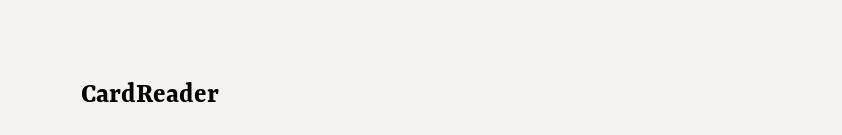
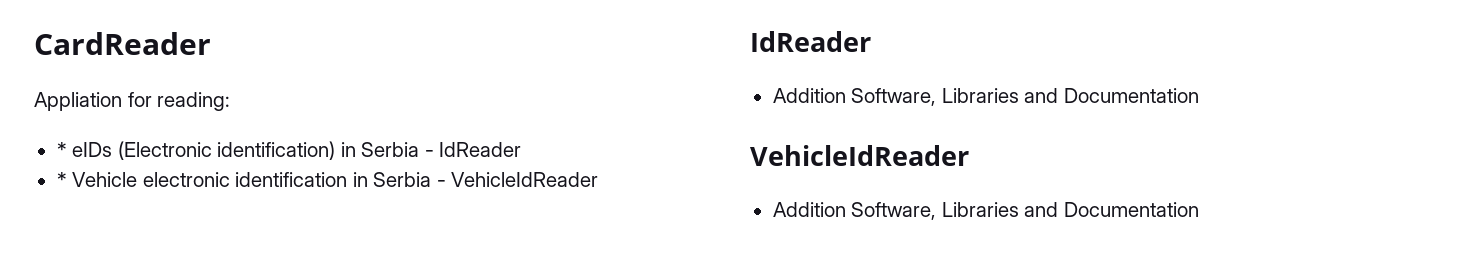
(219, 92) none -> [34,92,231,111] [56,141,522,160] [56,172,599,187] [750,31,871,52] [772,88,1199,106] [750,145,969,166] [772,202,1199,220] // Appliation for reading: // * eIDs (Electronic identification) in Serbia - IdReader // * Vehicle electronic identification in Serbia - VehicleIdReader // IdReader // Addition Software, Libraries and Documentation // VehicleIdReader // Addition Software, Libraries and Documentation

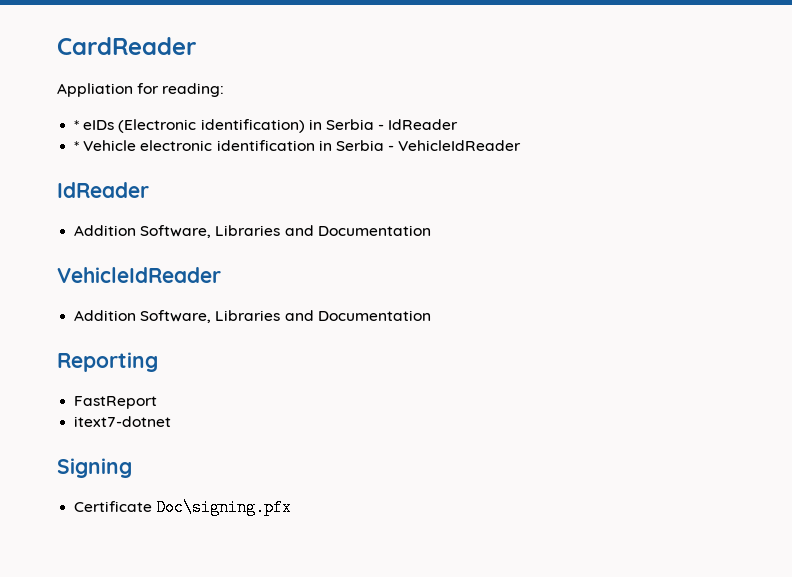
(1199, 209) none -> [57,352,158,372] [74,396,158,409] [74,416,172,427] [57,458,132,478] [74,499,293,516] // Reporting // FastReport // itext7-dotnet // Signing // Certificate Doc\signing.pfx

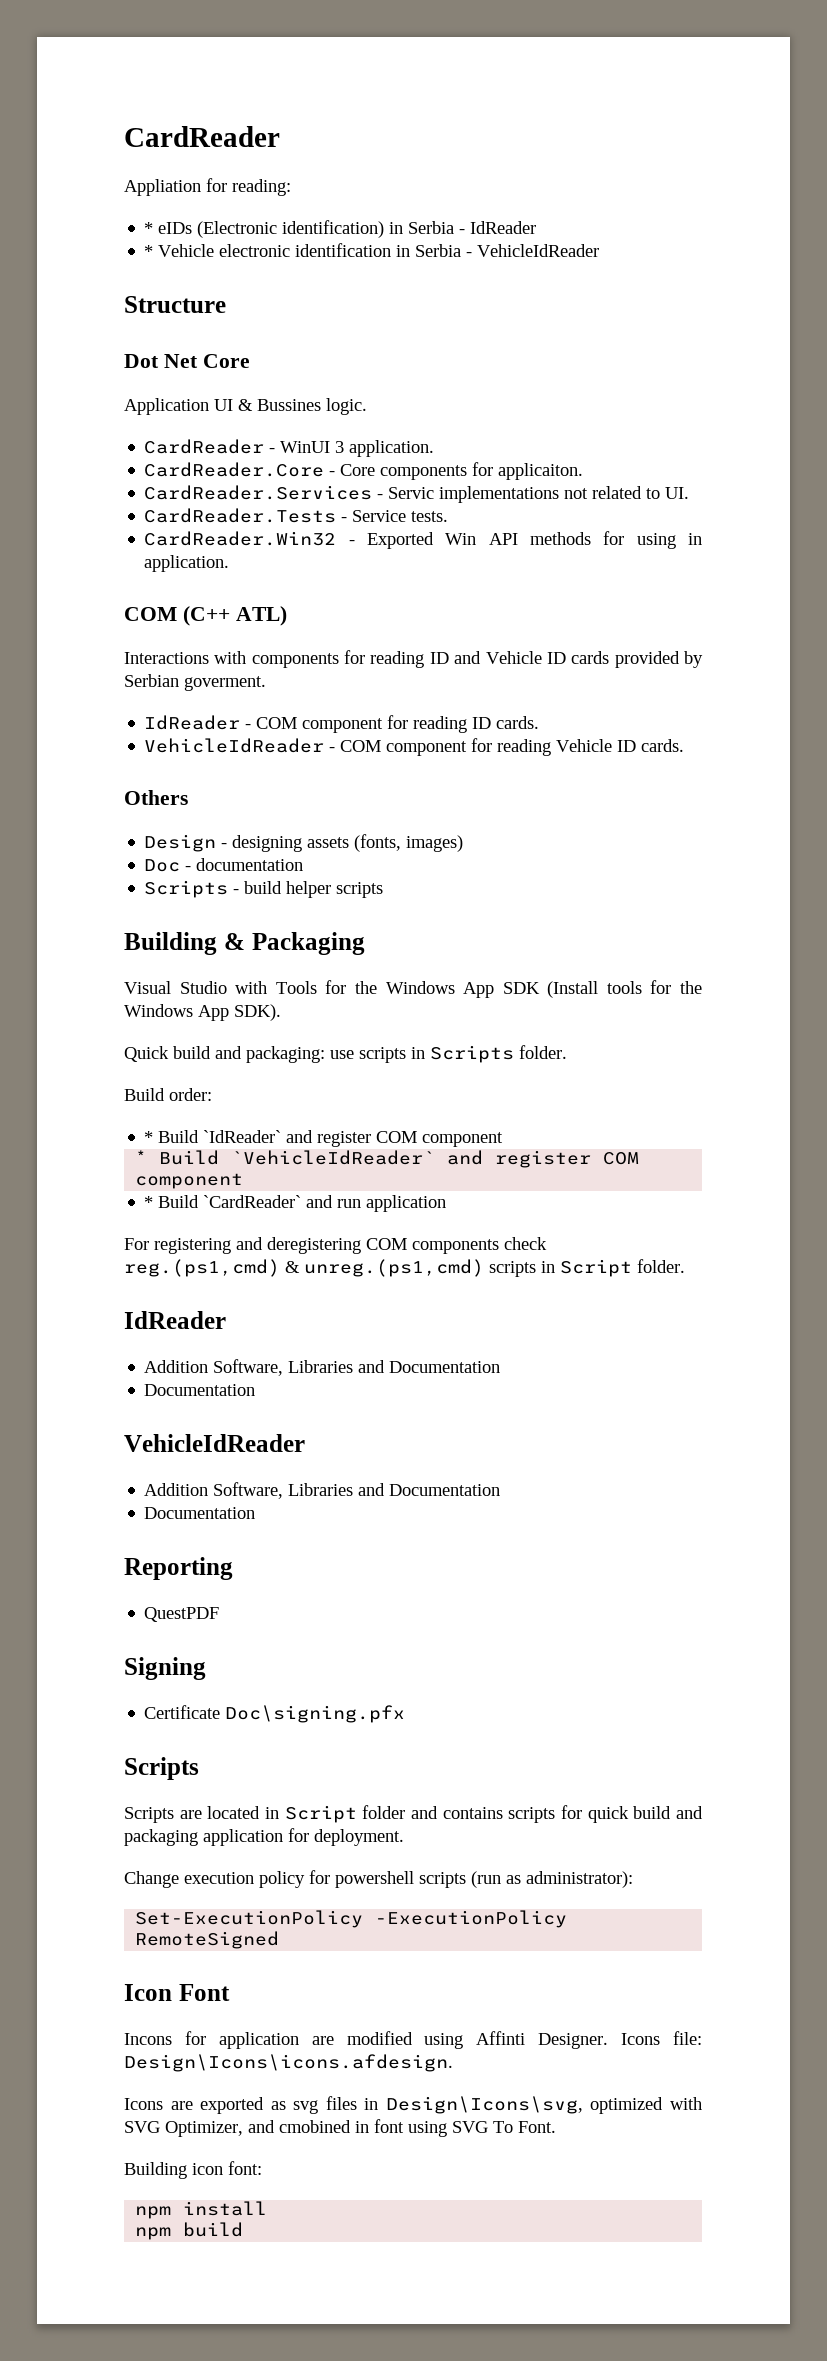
(522, 145) none -> [124,296,226,313] [124,354,250,368] [124,398,367,415] [144,439,435,457] [144,462,584,480] [144,485,690,503] [144,508,449,523] [144,531,702,549] [144,555,230,572] [124,606,287,626] [124,650,704,668] [124,674,266,691] [144,715,540,733] [144,738,685,756] [124,790,188,805] [144,834,464,852] [144,858,304,872] [144,880,384,898] [124,932,365,955] [124,980,702,998] [124,1004,281,1021] [124,1045,567,1063] [124,1088,212,1101] [144,1130,504,1147] [135,1150,640,1168] [135,1173,244,1189] [144,1195,447,1212] [124,1237,547,1254] [124,1259,685,1277] // Structure // Dot Net Core // Application UI & Bussines logic. // CardReader - WinUI 3 application. // CardReader.Core - Core components for applicaiton. // CardReader.Services - Servic implementations not related to UI. // CardReader.Tests - Service tests. // CardReader.Win32 - Exported Win API methods for using in application. // COM (C++ ATL) // Interactions with components for reading ID and Vehicle ID cards provided by Serbian goverment. // IdReader - COM component for reading ID cards. // VehicleIdReader - COM component for reading Vehicle ID cards. // Others // Design - designing assets (fonts, images) // Doc - documentation // Scripts - build helper scripts // Building & Packaging // Visual Studio with Tools for the Windows App SDK (Install tools for the Windows App SDK). // Quick build and packaging: use scripts in Scripts folder. // Build order: // * Build `IdReader` and register COM component // * Build `VehicleIdReader` and register COM component // * Build `CardReader` and run application // For registering and deregistering COM components check reg.(ps1,cmd) & unreg.(ps1,cmd) scripts in Script folder.
(431, 230) none -> [144,1384,256,1396] // Documentation
(431, 315) none -> [144,1507,256,1519] // Documentation
[74,396,158,409] [74,416,172,427] FastReport // itext7-dotnet -> [144,1607,220,1622] QuestPDF
(293, 507) none -> [124,1757,199,1780] [124,1805,703,1823] [124,1828,404,1846] [124,1870,633,1888] [135,1910,568,1928] [135,1931,280,1949] [124,1984,230,2001] [124,2031,703,2049] [124,2054,453,2072] [124,2096,702,2114] [124,2119,556,2137] [124,2161,262,2179] [135,2201,268,2219] [135,2222,244,2240] // Scripts // Scripts are located in Script folder and contains scripts for quick build and packaging application for deployment. // Change execution policy for powershell scripts (run as administrator): // Set-ExecutionPolicy -ExecutionPolicy RemoteSigned // Icon Font // Incons for application are modified using Affinti Designer. Icons file: Design\Icons\icons.afdesign. // Icons are exported as svg files in Design\Icons\svg, optimized with SVG Optimizer, and cmobined in font using SVG To Font. // Building icon font: // npm install // npm build

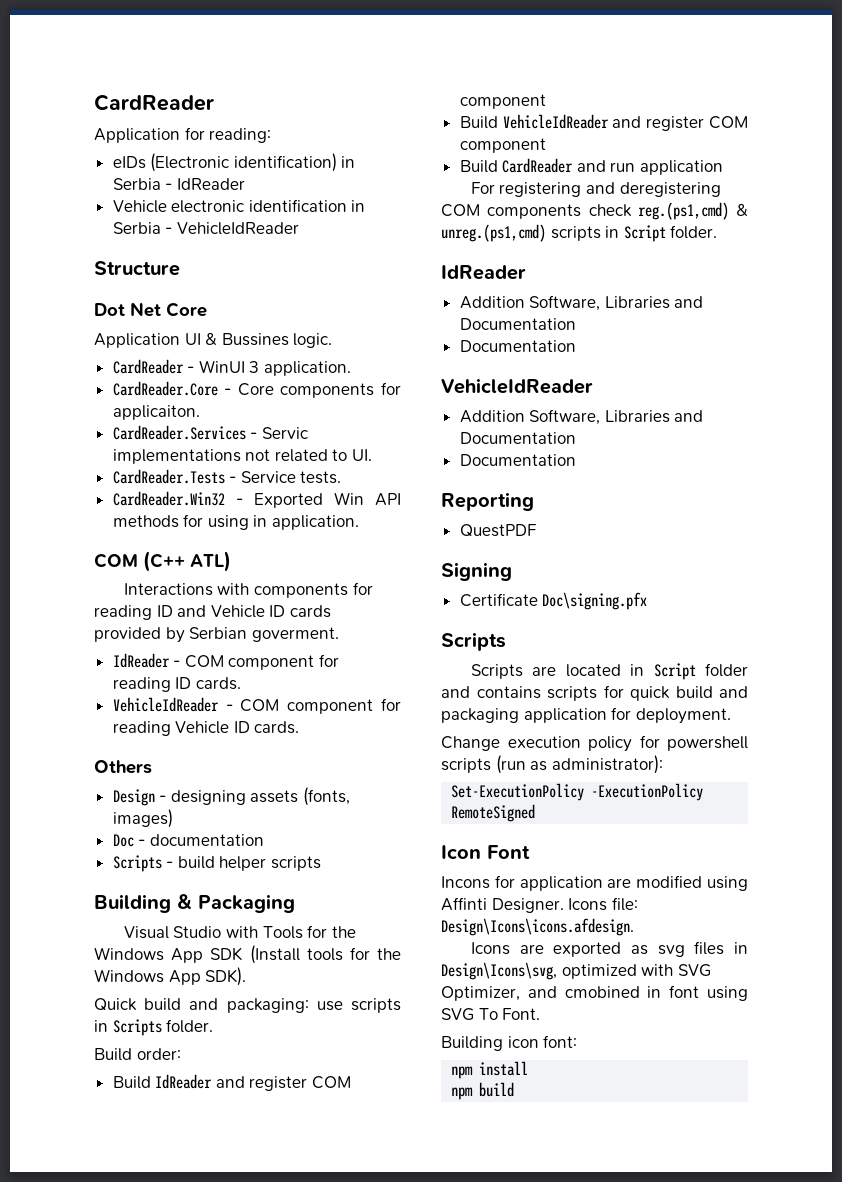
[124,179,201,196] Appliation -> [94,128,180,143] Application
[144,222,154,234] * -> (272, 135) none
[144,245,154,257] * -> (245, 184) none
[144,1130,504,1147] [135,1150,640,1168] [135,1173,244,1189] [144,1195,302,1208] * Build `IdReader` and register COM component // * Build `VehicleIdReader` and register COM component // * Build `CardReader` -> [112,1074,352,1091] [459,94,546,109] [459,114,748,131] [459,138,546,153] [459,158,574,173] Build IdReader and register COM component // Build VehicleIdReader and register COM component // Build CardReader

